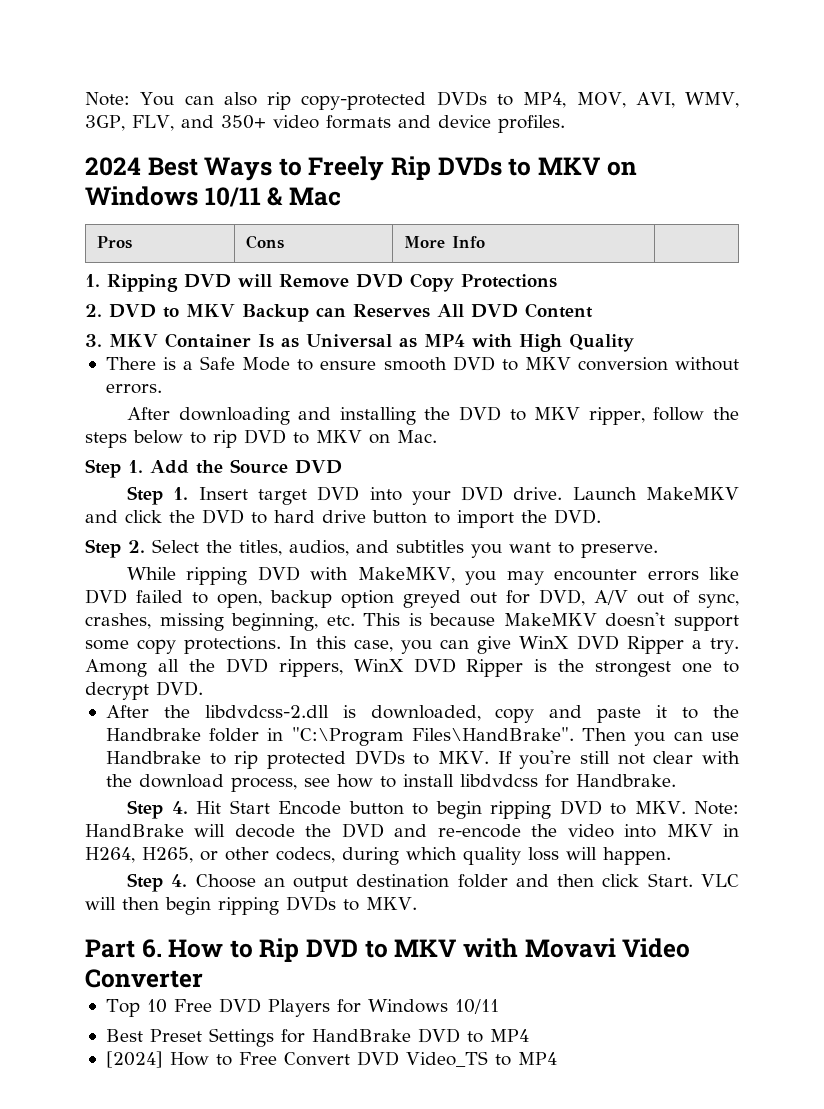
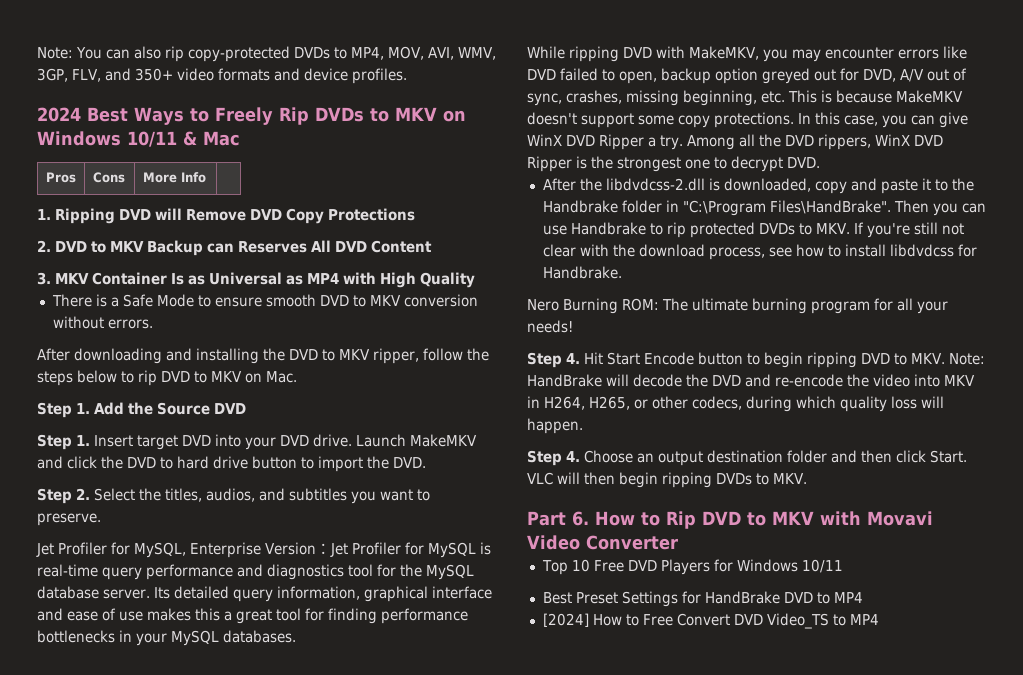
(658, 550) none -> [36,542,491,558] [37,564,474,580] [37,586,492,602] [37,608,468,624] [37,630,296,646] // Jet Profiler for MySQL, Enterprise Version：Jet Profiler for MySQL is real-time query performance and diagnostics tool for the MySQL database server. Its detailed query information, graphical interface and ease of use makes this a great tool for finding performance bottlenecks in your MySQL databases.
(676, 780) none -> [527,298,948,314] [527,320,573,333] // Nero Burning ROM: The ultimate burning program for all your needs!

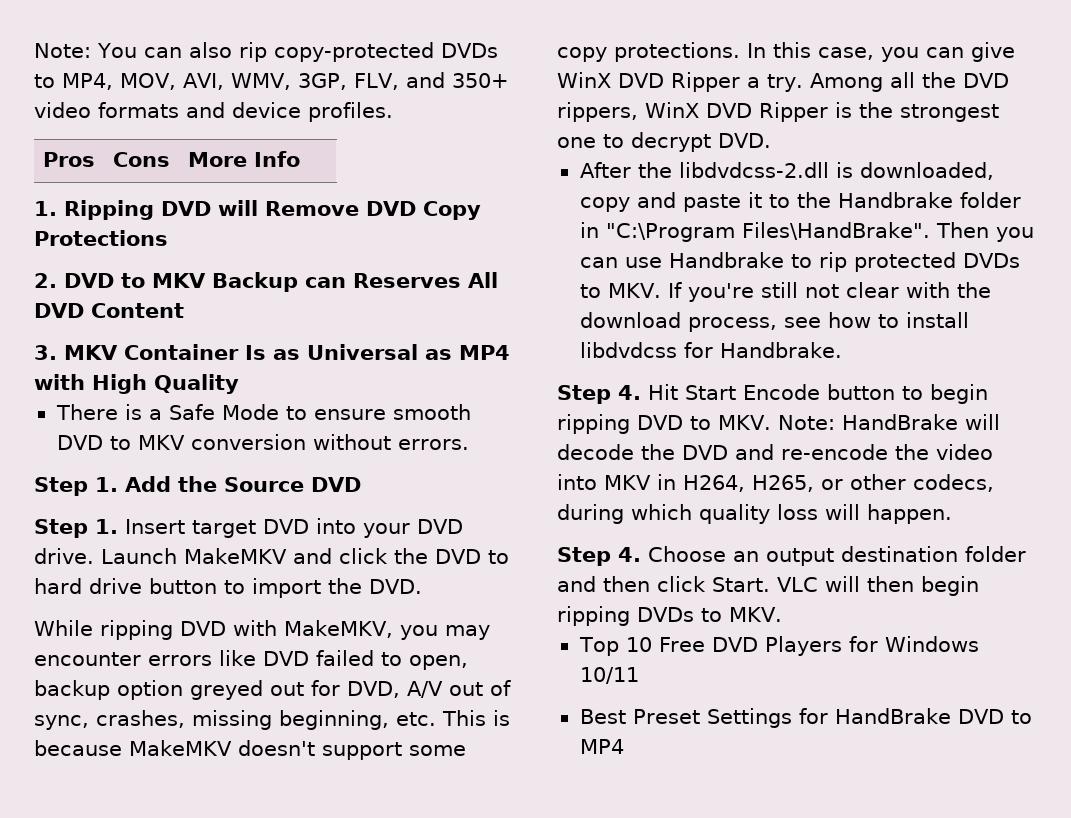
[37,107,466,125] [37,131,240,147] // 2024 Best Ways to Freely Rip DVDs to MKV on Windows 10/11 & Mac -> (393, 112) none
[37,348,489,364] [37,370,297,386] // After downloading and installing the DVD to MKV ripper, follow the steps below to rip DVD to MKV on Mac. -> (469, 444) none
[37,488,430,504] [37,513,101,526] [36,542,491,558] [37,564,474,580] [37,586,492,602] [37,608,468,624] [37,630,296,646] // Step 2. Select the titles, audios, and subtitles you want to preserve. // Jet Profiler for MySQL, Enterprise Version：Jet Profiler for MySQL is real-time query performance and diagnostics tool for the MySQL database server. Its detailed query information, graphical interface and ease of use makes this a great tool for finding performance bottlenecks in your MySQL databases. -> (422, 586) none
[527,298,948,314] [527,320,573,333] // Nero Burning ROM: The ultimate burning program for all your needs! -> (842, 350) none
[527,511,933,529] [527,535,678,550] // Part 6. How to Rip DVD to MKV with Movavi Video Converter -> (782, 614) none
[542,613,879,629] // [2024] How to Free Convert DVD Video_TS to MP4 -> (624, 746) none

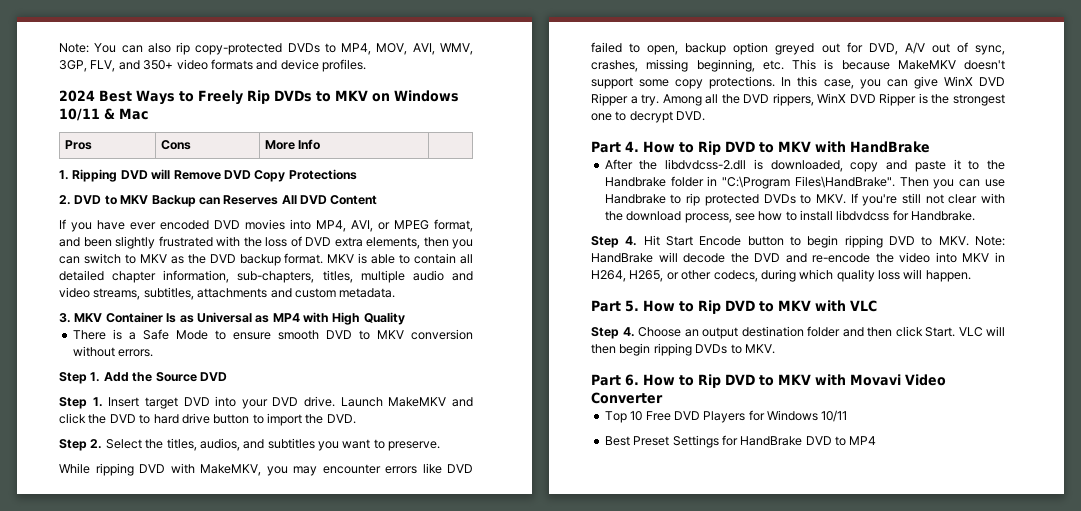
(393, 112) none -> [59,90,459,105] [59,108,148,121] // 2024 Best Ways to Freely Rip DVDs to MKV on Windows 10/11 & Mac
(184, 310) none -> [59,219,473,232] [59,236,473,249] [59,253,474,266] [59,270,474,283] [59,287,396,300] // If you have ever encoded DVD movies into MP4, AVI, or MPEG format, and been slightly frustrated with the loss of DVD extra elements, then you can switch to MKV as the DVD backup format. MKV is able to contain all detailed chapter information, sub-chapters, titles, multiple audio and video streams, subtitles, attachments and custom metadata.
(422, 586) none -> [59,438,441,451] // Step 2. Select the titles, audios, and subtitles you want to preserve.
(771, 140) none -> [591,141,930,155] // Part 4. How to Rip DVD to MKV with HandBrake
(952, 514) none -> [591,300,877,314] // Part 5. How to Rip DVD to MKV with VLC
(782, 614) none -> [591,374,946,388] [591,392,663,404] // Part 6. How to Rip DVD to MKV with Movavi Video Converter

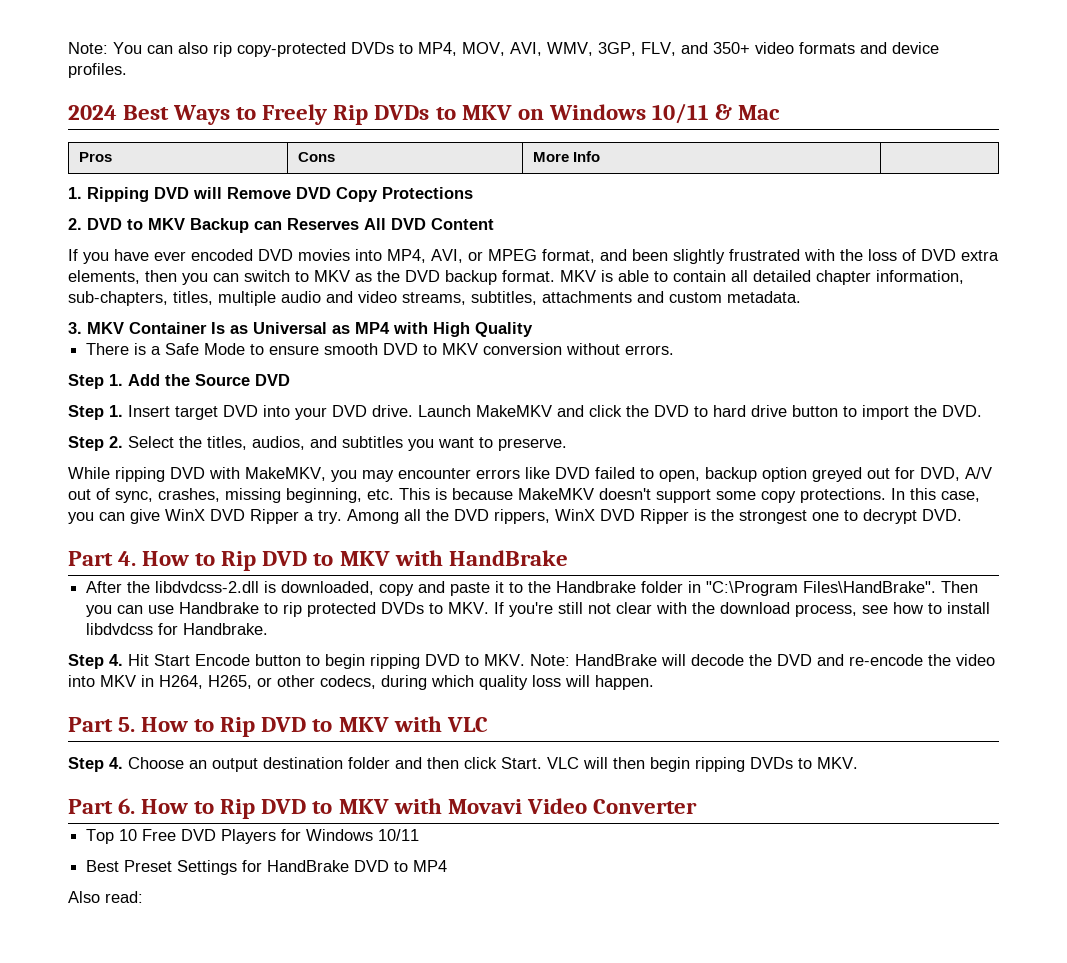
(877, 440) none -> [68,891,143,903] // Also read:

